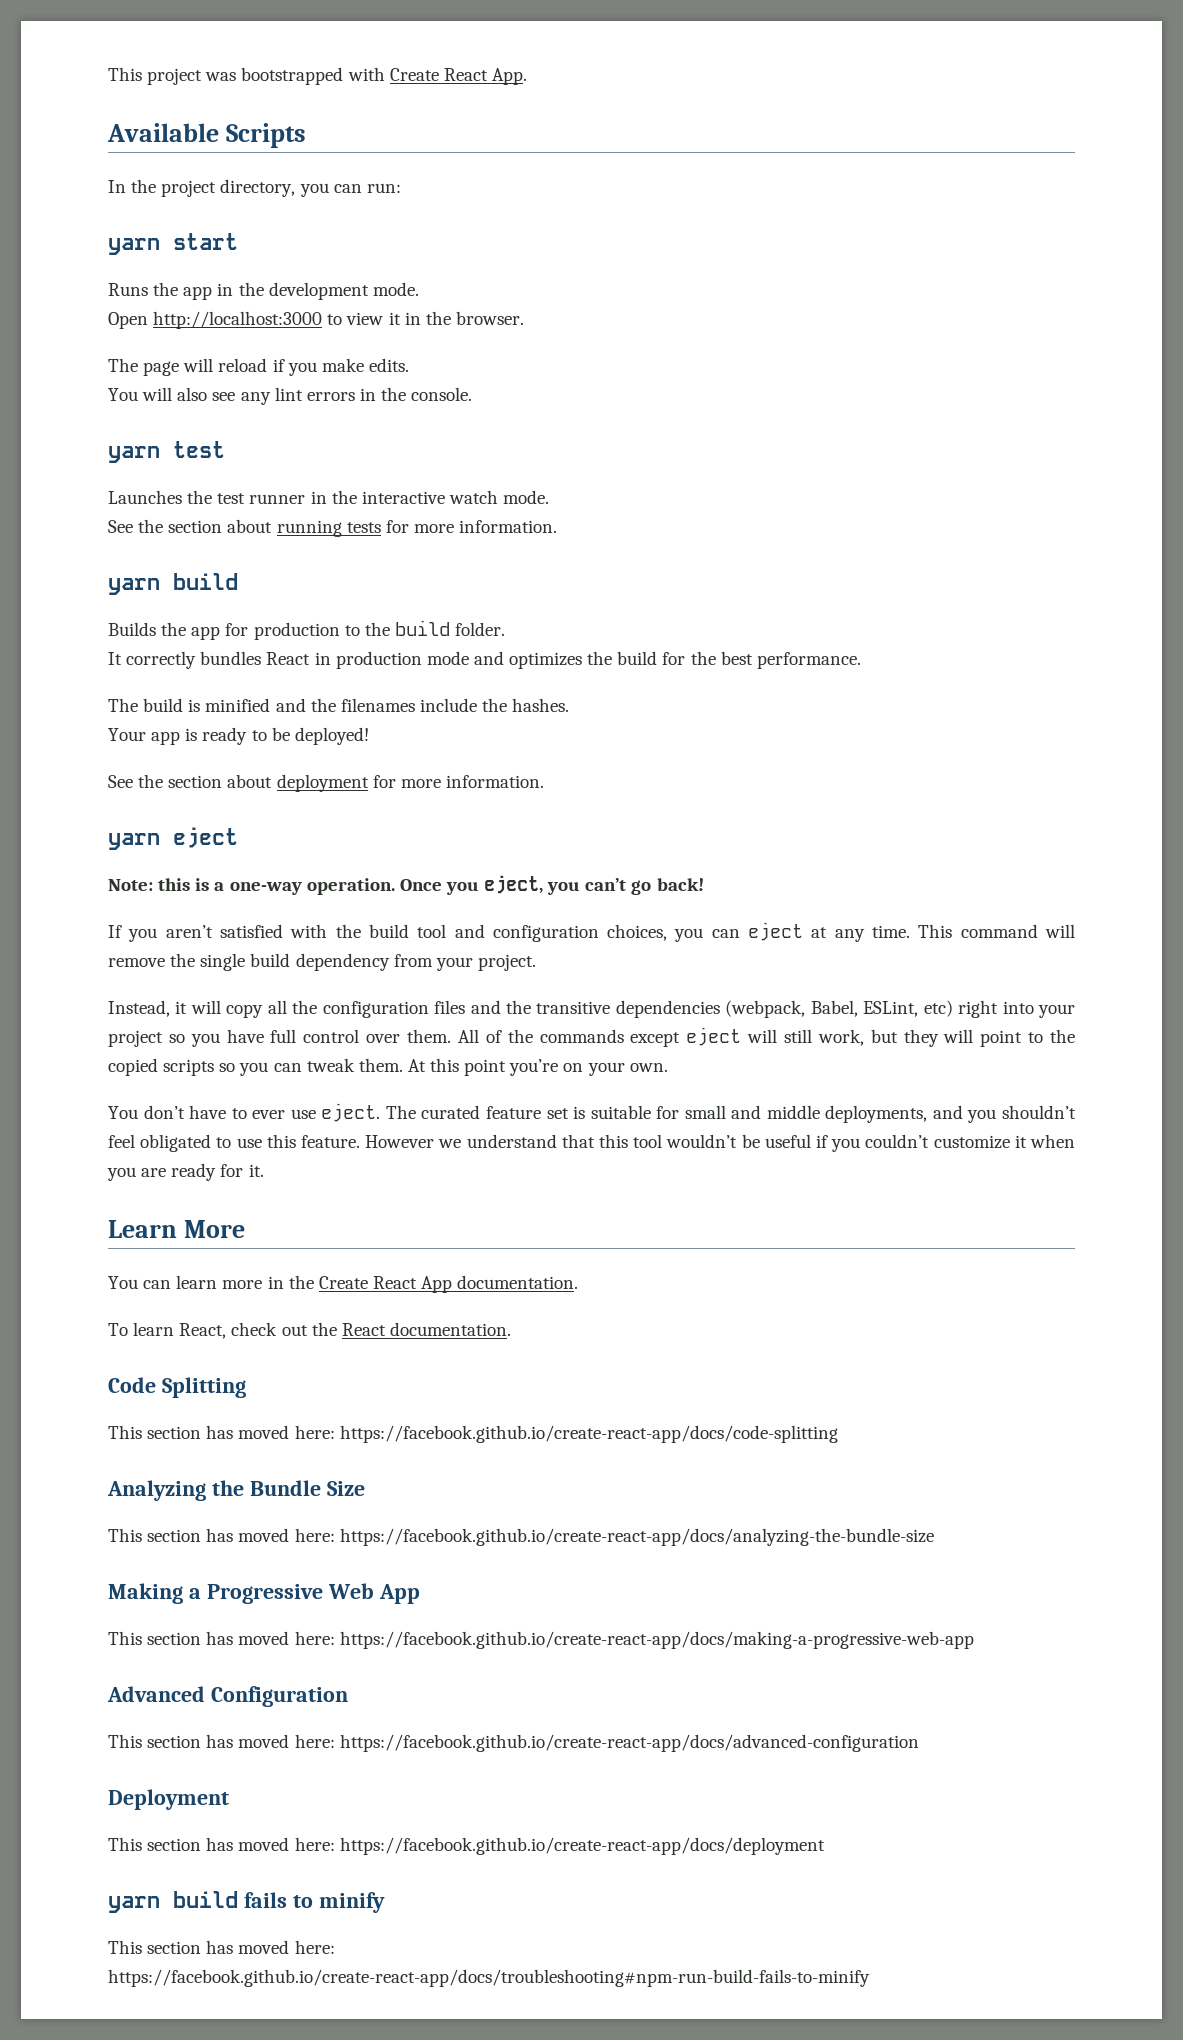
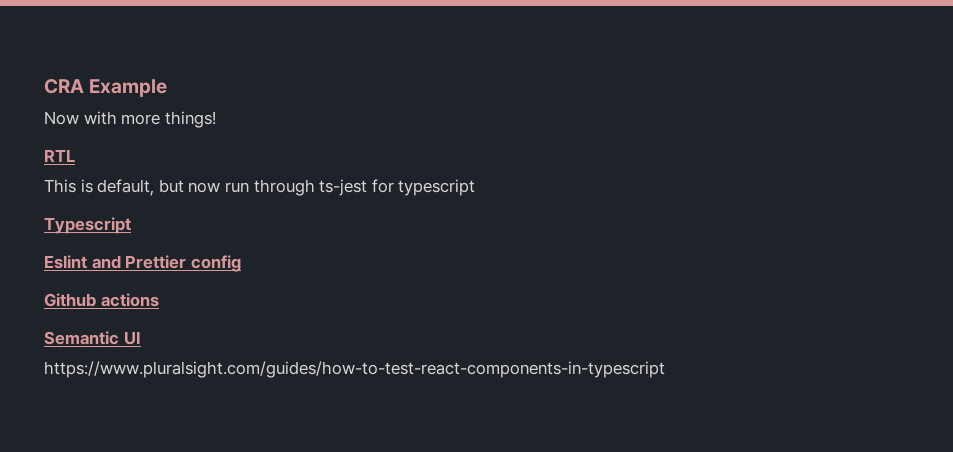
[108,67,527,85] [107,123,306,148] [108,179,401,197] [108,233,238,255] [108,282,419,300] [108,311,524,329] [108,358,409,376] [108,387,473,405] [108,441,225,463] [108,490,550,504] [108,519,558,537] [108,573,238,595] [108,620,506,640] [108,651,861,669] [108,698,570,712] [108,727,369,745] [108,774,544,792] [108,827,238,850] [108,875,704,895] [108,922,1075,942] [108,953,536,971] [108,1000,1075,1018] [108,1027,1075,1047] [108,1058,668,1076] [108,1103,1076,1123] [108,1134,1076,1152] [107,1163,264,1181] [108,1220,245,1238] [108,1275,579,1293] [108,1322,511,1339] [108,1377,246,1398] [108,1425,838,1443] [107,1480,365,1501] [108,1528,934,1546] [108,1583,420,1604] [108,1631,974,1649] [107,1686,348,1707] [108,1734,919,1752] [108,1789,229,1810] [108,1837,825,1855] [108,1891,385,1913] [108,1940,335,1954] [108,1969,870,1987] This project was bootstrapped with Create React App. // Available Scripts // In the project directory, you can run: // yarn start // Runs the app in the development mode. // Open http://localhost:3000 to view it in the browser. // The page will reload if you make edits. // You will also see any lint errors in the console. // yarn test // Launches the test runner in the interactive watch mode. // See the section about running tests for more information. // yarn build // Builds the app for production to the build folder. // It correctly bundles React in production mode and optimizes the build for the best performance. // The build is minified and the filenames include the hashes. // Your app is ready to be deployed! // See the section about deployment for more information. // yarn eject // Note: this is a one-way operation. Once you eject, you can’t go back! // If you aren’t satisfied with the build tool and configuration choices, you can eject at any time. This command will remove the single build dependency from your project. // Instead, it will copy all the configuration files and the transitive dependencies (webpack, Babel, ESLint, etc) right into your project so you have full control over them. All of the commands except eject will still work, but they will point to the copied scripts so you can tweak them. At this point you’re on your own. // You don’t have to ever use eject. The curated feature set is suitable for small and middle deployments, and you shouldn’t feel obligated to use this feature. However we understand that this tool wouldn’t be useful if you couldn’t customize it when you are ready for it. // Learn More // You can learn more in the Create React App documentation. // To learn React, check out the React documentation. // Code Splitting // This section has moved here: https://facebook.github.io/create-react-app/docs/code-splitting // Analyzing the Bundle Size // This section has moved here: https://facebook.github.io/create-react-app/docs/analyzing-the-bundle-size // Making a Progressive Web App // This section has moved here: https://facebook.github.io/create-react-app/docs/making-a-progressive-web-app // Advanced Configuration // This section has moved here: https://facebook.github.io/create-react-app/docs/advanced-configuration // Deployment // This section has moved here: https://facebook.github.io/create-react-app/docs/deployment // yarn build fails to minify // This section has moved here: https://facebook.github.io/create-react-app/docs/troubleshooting#npm-run-build-fails-to-minify -> [44,79,168,97] [44,111,216,128] [44,149,75,162] [44,179,476,196] [44,217,131,234] [44,255,241,272] [44,293,159,307] [44,331,141,345] [44,361,665,378] CRA Example // Now with more things! // RTL // This is default, but now run through ts-jest for typescript // Typescript // Eslint and Prettier config // Github actions // Semantic UI // https://www.pluralsight.com/guides/how-to-test-react-components-in-typescript

